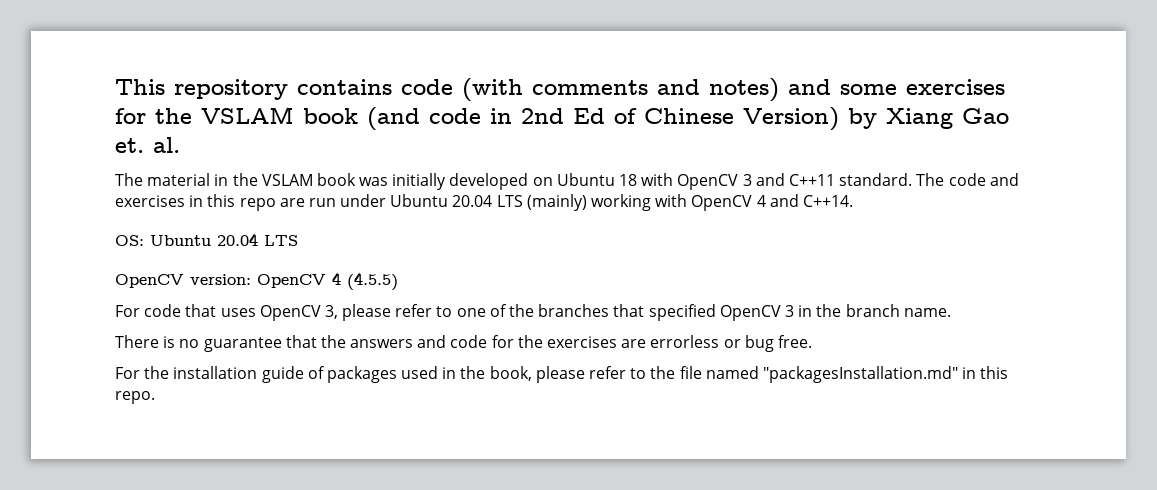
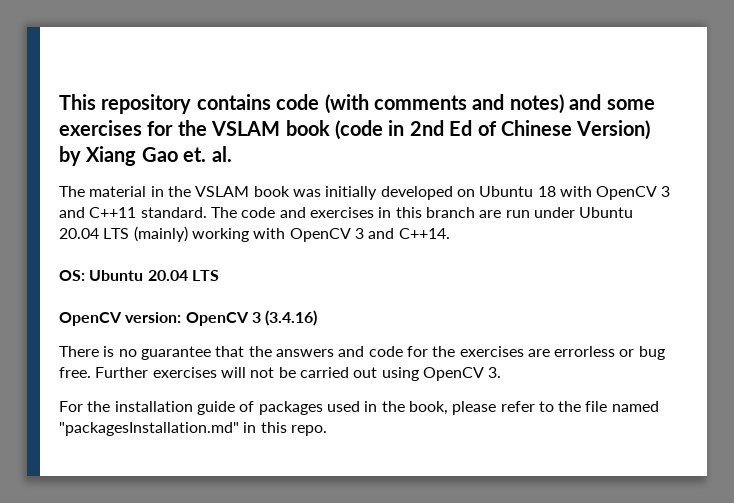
[367,107,481,130] (and code -> [335,120,383,140] (code
[239,198,276,211] repo -> [425,207,475,218] branch
[756,195,766,207] 4 -> [354,228,364,239] 3
[332,272,398,291] [115,304,951,321] 4 (4.5.5) // For code that uses OpenCV 3, please refer to one of the branches that specified OpenCV 3 in the branch name. -> [251,310,318,326] 3 (3.4.16)
(812, 341) none -> [95,367,502,381] Further exercises will not be carried out using OpenCV 3.

